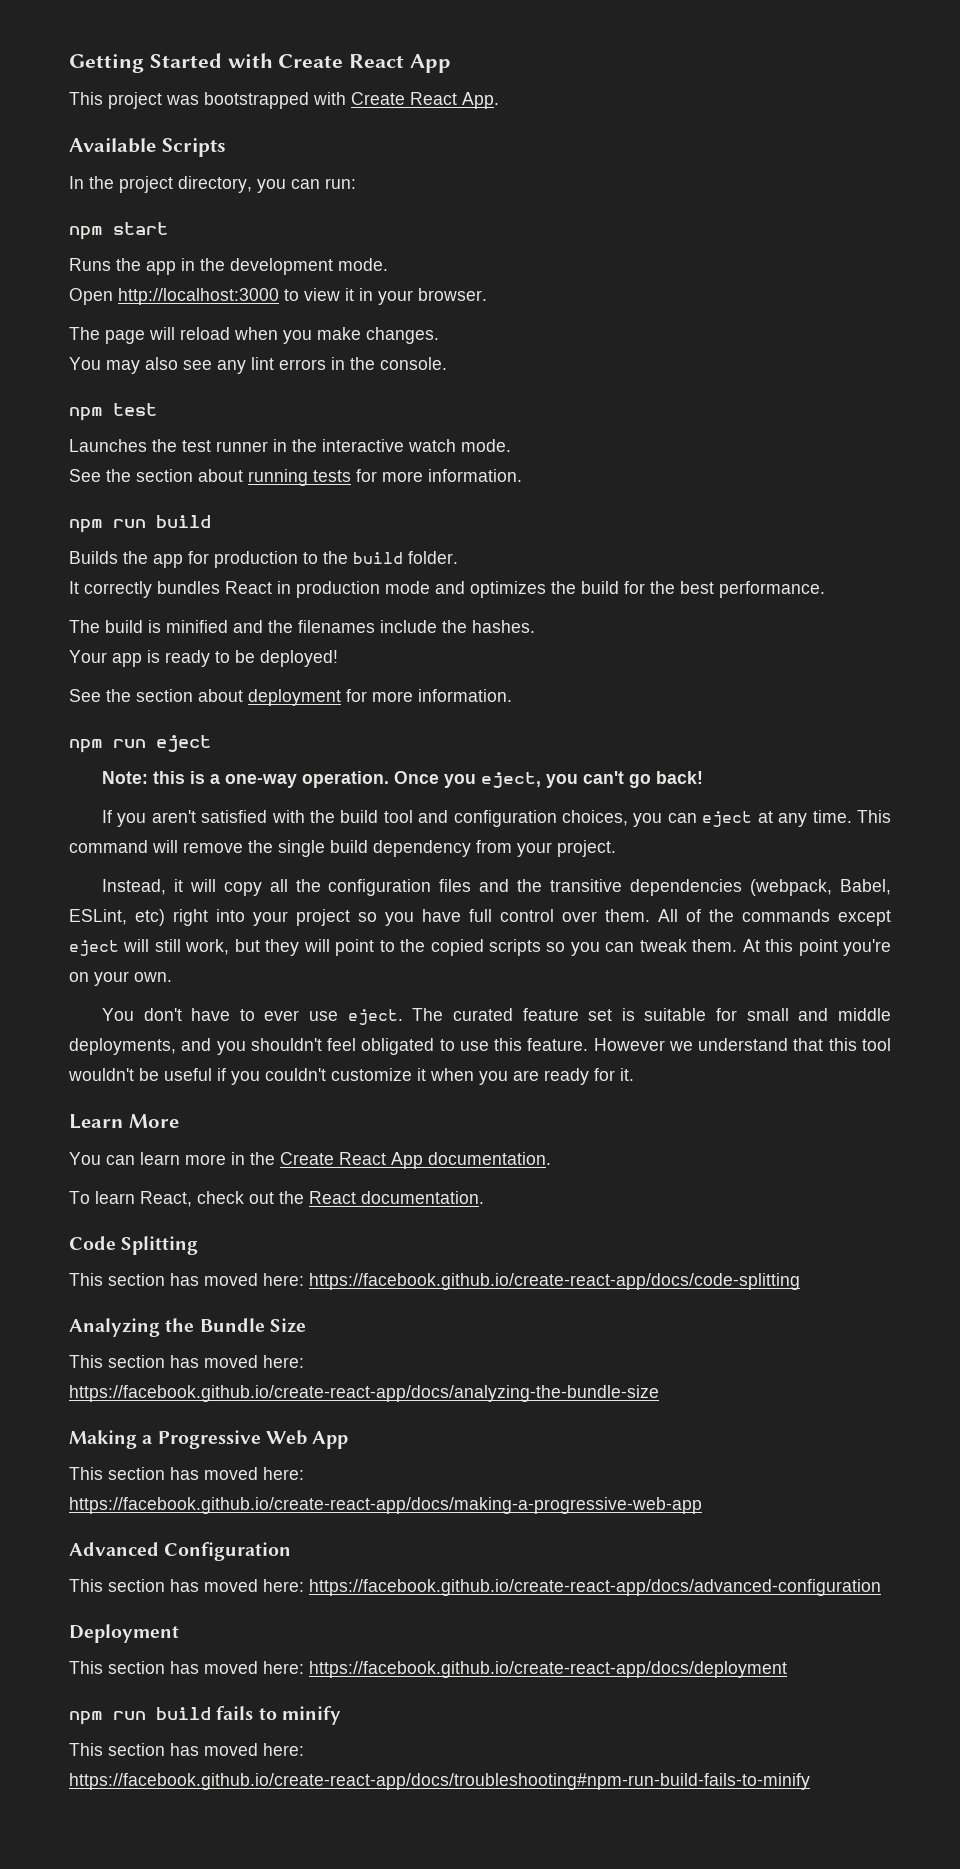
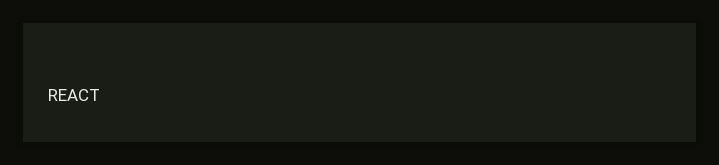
[69,53,452,73] [69,92,499,109] [69,138,226,157] [69,176,356,193] [69,222,168,240] [69,258,388,275] [69,288,487,305] [69,327,439,344] [69,357,447,374] [69,403,157,421] [69,439,511,452] [69,469,522,486] [69,515,211,533] [69,551,458,568] [69,581,825,598] [69,620,535,633] [69,650,338,667] [69,689,512,706] [69,735,211,753] [101,771,703,788] [101,810,891,827] [69,840,616,857] [101,879,891,896] [69,909,891,926] [69,939,892,956] [69,971,172,986] [101,1008,892,1025] [69,1038,891,1055] [68,1068,634,1085] [69,1114,179,1129] [69,1152,551,1169] [69,1191,484,1207] [69,1236,199,1255] [69,1273,800,1290] [69,1318,306,1337] [69,1355,304,1368] [69,1385,659,1402] [69,1430,349,1449] [69,1467,304,1480] [69,1497,702,1514] [69,1542,292,1561] [69,1579,881,1596] [69,1624,179,1643] [69,1661,787,1678] [69,1706,341,1725] [69,1743,304,1756] [69,1773,810,1790] Getting Started with Create React App // This project was bootstrapped with Create React App. // Available Scripts // In the project directory, you can run: // npm start // Runs the app in the development mode. // Open http://localhost:3000 to view it in your browser. // The page will reload when you make changes. // You may also see any lint errors in the console. // npm test // Launches the test runner in the interactive watch mode. // See the section about running tests for more information. // npm run build // Builds the app for production to the build folder. // It correctly bundles React in production mode and optimizes the build for the best performance. // The build is minified and the filenames include the hashes. // Your app is ready to be deployed! // See the section about deployment for more information. // npm run eject // Note: this is a one-way operation. Once you eject, you can't go back! // If you aren't satisfied with the build tool and configuration choices, you can eject at any time. This command will remove the single build dependency from your project. // Instead, it will copy all the configuration files and the transitive dependencies (webpack, Babel, ESLint, etc) right into your project so you have full control over them. All of the commands except eject will still work, but they will point to the copied scripts so you can tweak them. At this point you're on your own. // You don't have to ever use eject. The curated feature set is suitable for small and middle deployments, and you shouldn't feel obligated to use this feature. However we understand that this tool wouldn't be useful if you couldn't customize it when you are ready for it. // Learn More // You can learn more in the Create React App documentation. // To learn React, check out the React documentation. // Code Splitting // This section has moved here: https://facebook.github.io/create-react-app/docs/code-splitting // Analyzing the Bundle Size // This section has moved here: https://facebook.github.io/create-react-app/docs/analyzing-the-bundle-size // Making a Progressive Web App // This section has moved here: https://facebook.github.io/create-react-app/docs/making-a-progressive-web-app // Advanced Configuration // This section has moved here: https://facebook.github.io/create-react-app/docs/advanced-configuration // Deployment // This section has moved here: https://facebook.github.io/create-react-app/docs/deployment // npm run build fails to minify // This section has moved here: https://facebook.github.io/create-react-app/docs/troubleshooting#npm-run-build-fails-to-minify -> [48,89,100,101] REACT

